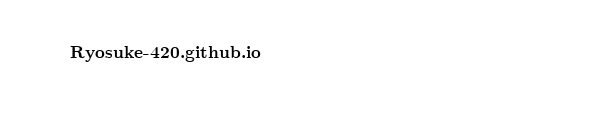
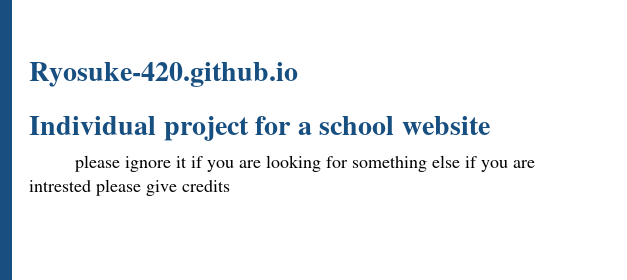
(261, 54) none -> [29,116,490,141] [74,155,535,172] [29,179,230,196] // Individual project for a school website // please ignore it if you are looking for something else if you are intrested please give credits

